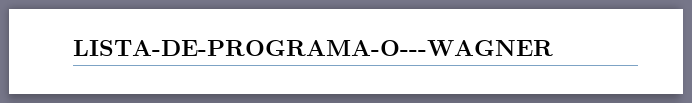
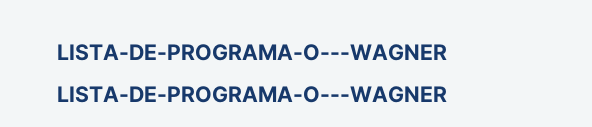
[73,40,553,56] LISTA-DE-PROGRAMA-O---WAGNER -> [57,44,447,61] [57,86,447,103] LISTA-DE-PROGRAMA-O---WAGNER // LISTA-DE-PROGRAMA-O---WAGNER

